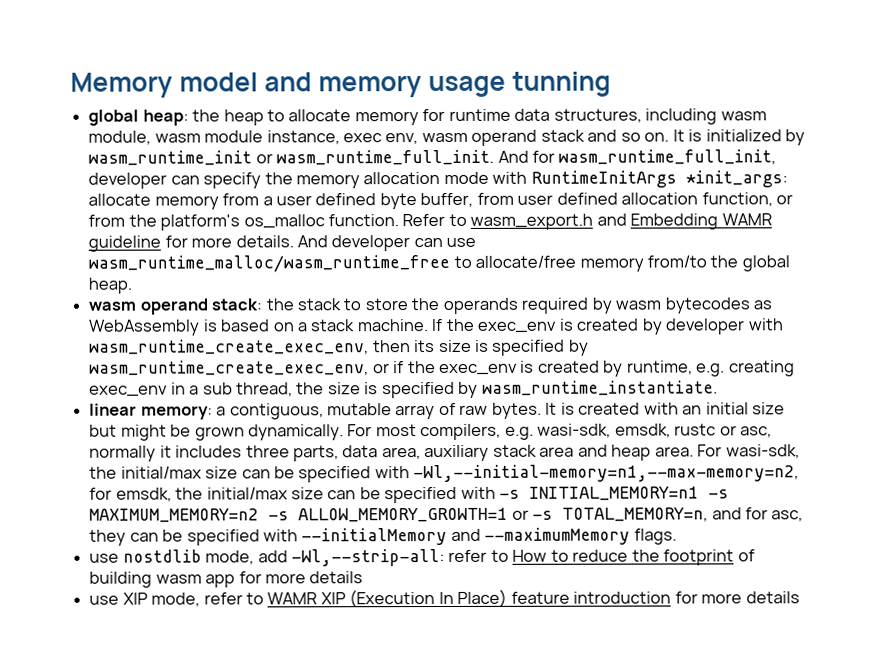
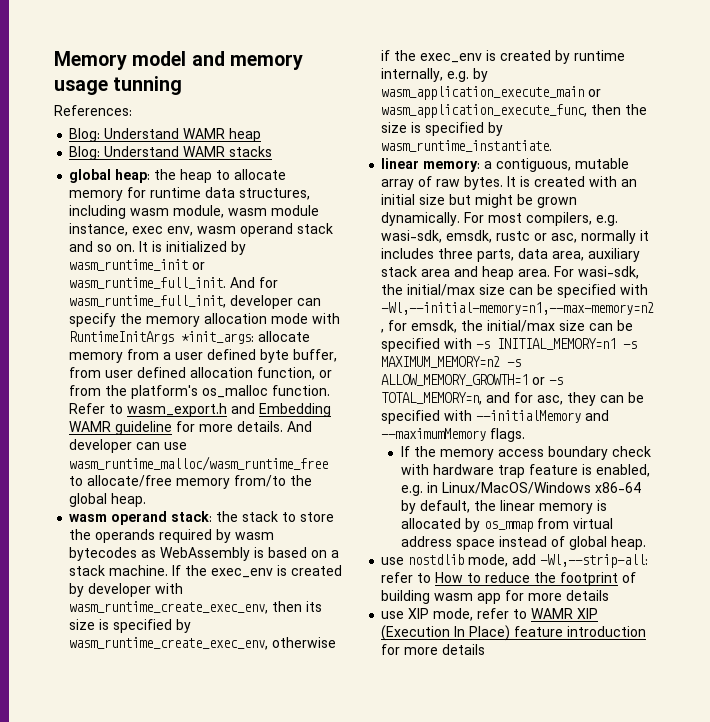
(612, 84) none -> [54,105,132,116] [69,128,262,142] [69,146,273,160] // References: // Blog: Understand WAMR heap // Blog: Understand WAMR stacks
[372,363,390,374] or -> [272,637,337,648] otherwise
[626,360,795,377] [89,382,293,397] runtime, e.g. creating exec_env in a sub thread, -> [574,50,626,61] [381,68,489,82] [381,86,602,100] [381,104,622,118] runtime internally, e.g. by wasm_application_execute_main or wasm_application_execute_func, then
(677, 536) none -> [400,446,651,460] [400,464,650,478] [400,482,641,496] [400,500,607,514] [400,518,613,532] [400,536,646,550] // If the memory access boundary check with hardware trap feature is enabled, e.g. in Linux/MacOS/Windows x86-64 by default, the linear memory is allocated by os_mmap from virtual address space instead of global heap.

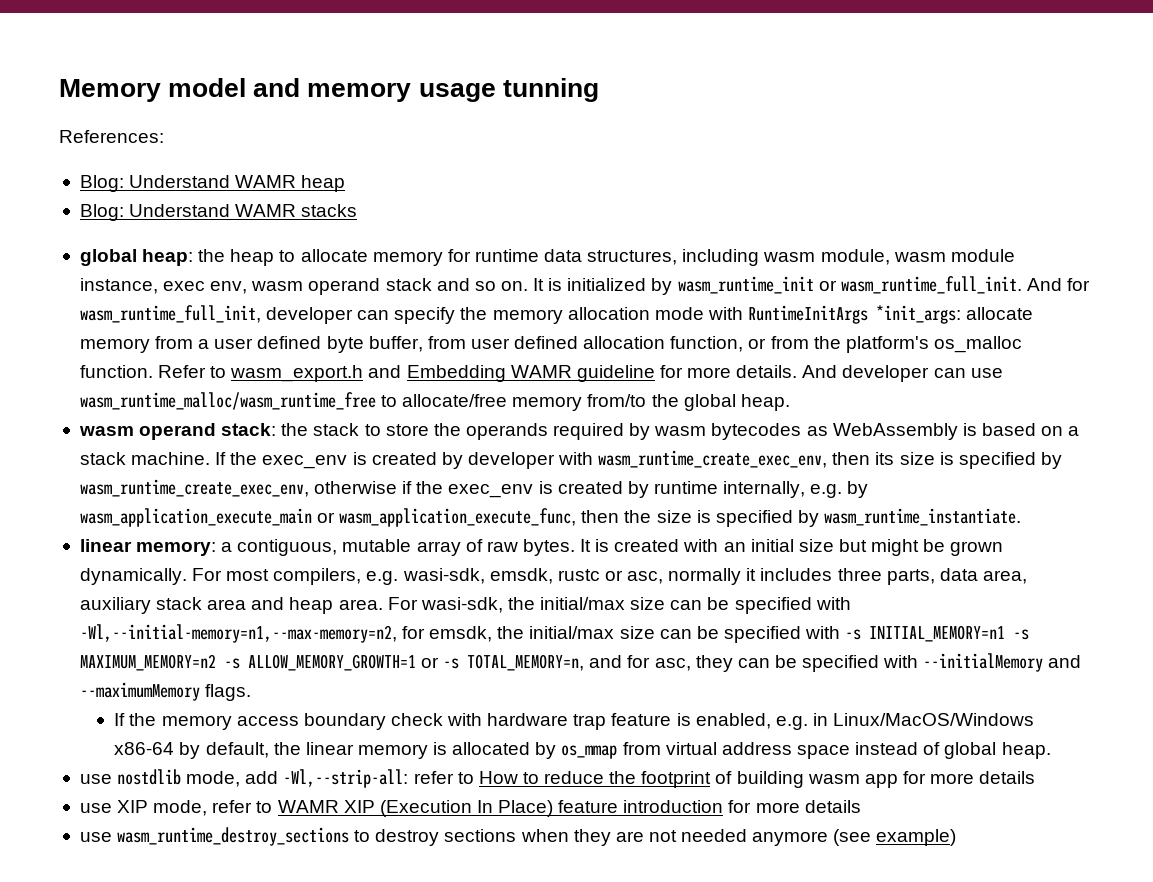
(486, 649) none -> [79,827,957,846] // use wasm_runtime_destroy_sections to destroy sections when they are not needed anymore (see example)

